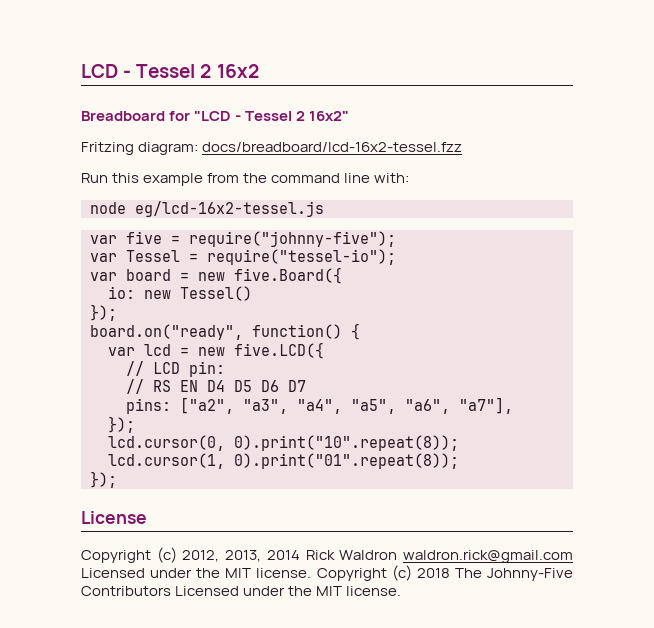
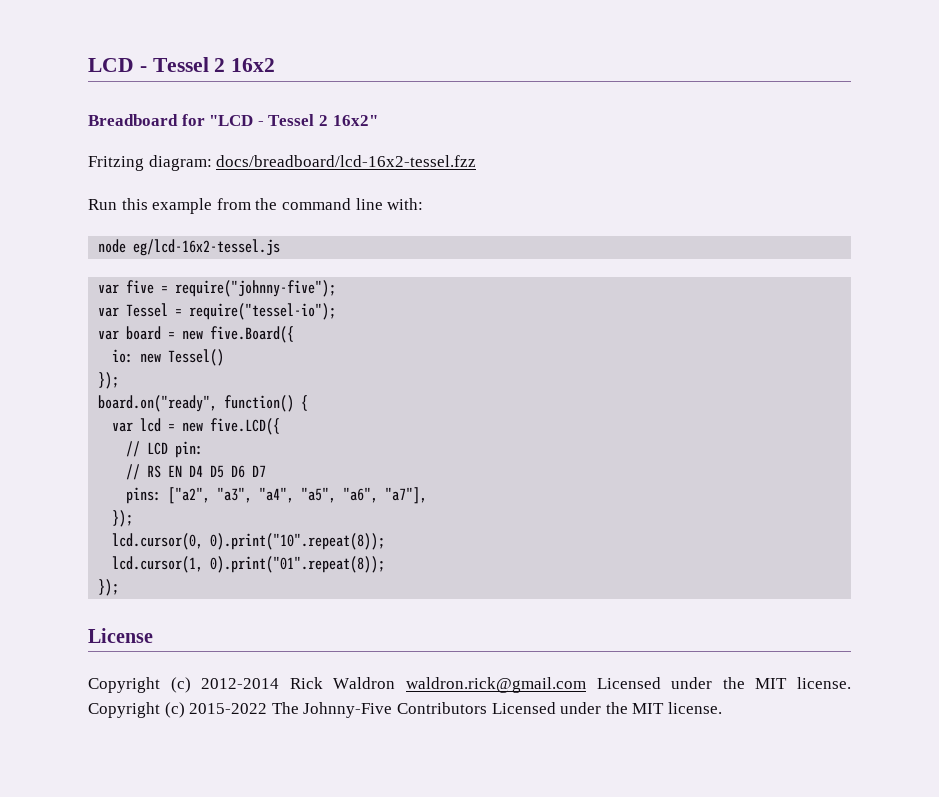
[182,550,300,562] 2012, 2013, 2014 -> [201,678,280,689] 2012-2014
[416,568,450,578] 2018 -> [189,703,268,714] 2015-2022

